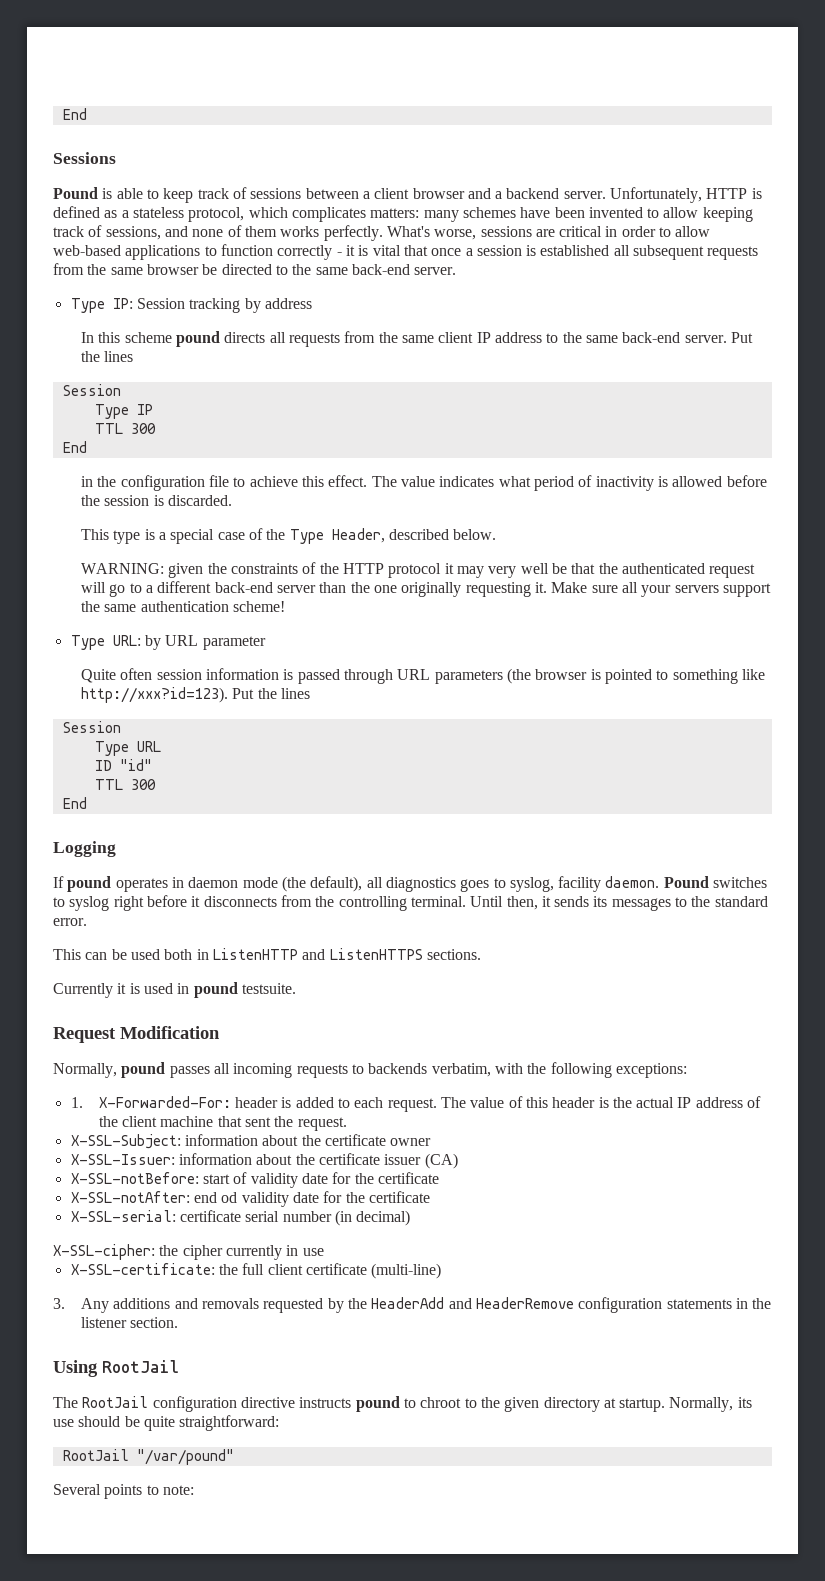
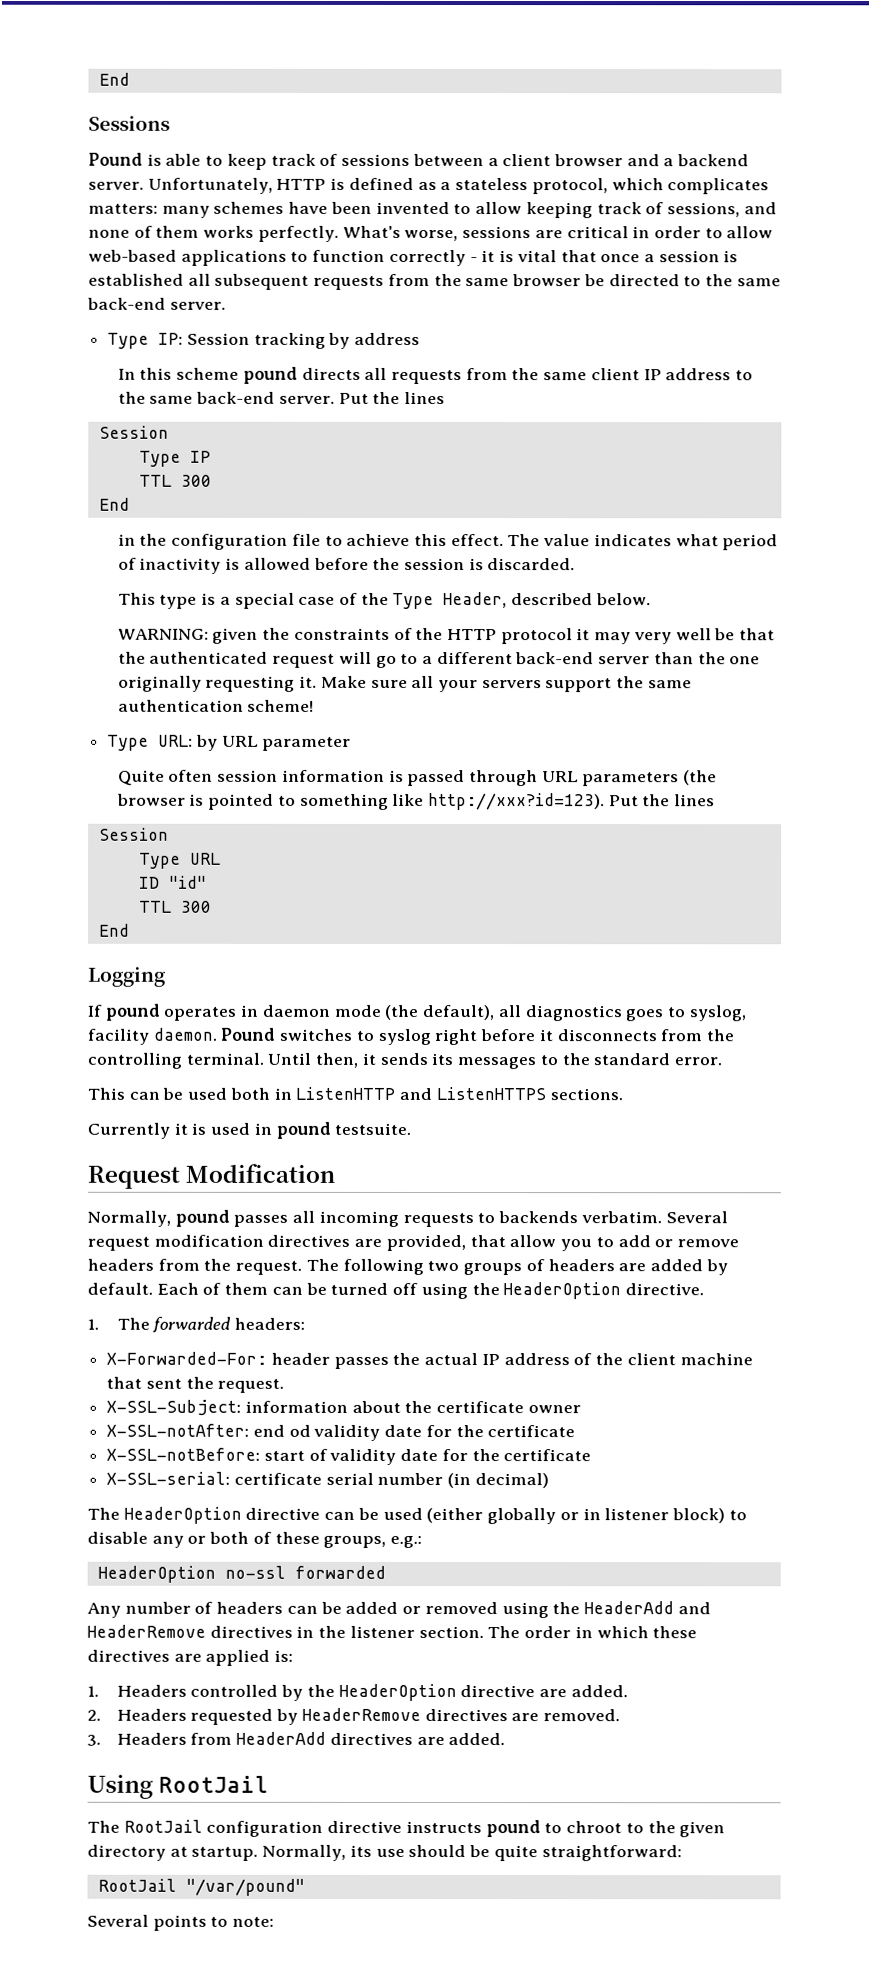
[431,1062,687,1078] [70,1096,609,1112] verbatim, with the following exceptions: // 1. X-Forwarded-For: header is added to each request. The value of this header is -> [580,1211,728,1224] [87,1234,739,1252] [87,1258,728,1276] [87,1282,704,1300] [87,1316,306,1333] [106,1351,389,1369] verbatim. Several request modification directives are provided, that allow you to add or remove headers from the request. The following two groups of headers are added by default. Each of them can be turned off using the HeaderOption directive. // 1. The forwarded headers: // X-Forwarded-For: header passes
[70,1153,458,1169] [70,1172,439,1188] [70,1191,238,1203] X-SSL-Issuer: information about the certificate issuer (CA) // X-SSL-notBefore: start of validity date for the certificate // X-SSL-notAfter: end od -> [106,1423,576,1441] [106,1447,328,1461] X-SSL-notAfter: end od validity date for the certificate // X-SSL-notBefore: start of
[53,1244,324,1260] [70,1263,442,1279] [53,1298,344,1313] X-SSL-cipher: the cipher currently in use // X-SSL-certificate: the full client certificate (multi-line) // 3. Any additions and removals requested by -> [87,1506,747,1525] [87,1531,423,1548] [97,1565,386,1583] [87,1601,549,1619] The HeaderOption directive can be used (either globally or in listener block) to disable any or both of these groups, e.g.: // HeaderOption no-ssl forwarded // Any number of headers can be added or removed using
[578,1297,732,1313] configuration statements -> [209,1625,293,1638] directives
(179, 1322) none -> [487,1626,698,1639] [87,1649,294,1666] [87,1683,628,1702] [87,1707,620,1725] [87,1731,506,1746] The order in which these directives are applied is: // 1. Headers controlled by the HeaderOption directive are added. // 2. Headers requested by HeaderRemove directives are removed. // 3. Headers from HeaderAdd directives are added.

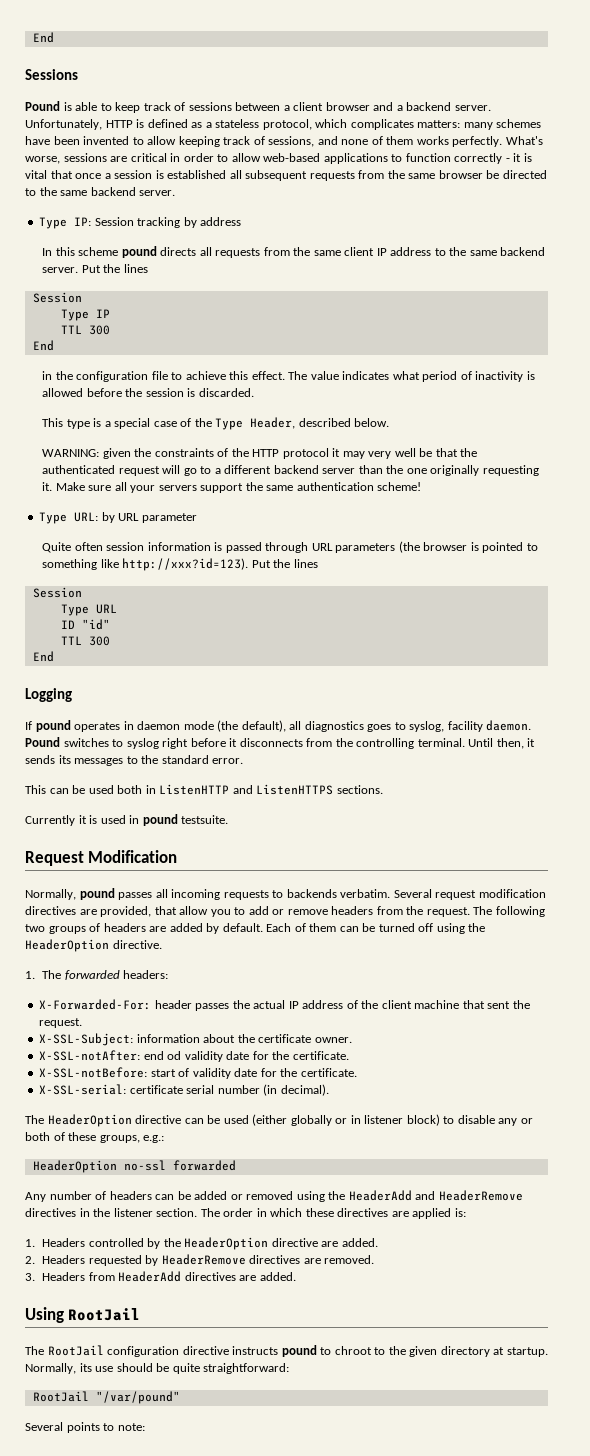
[87,297,166,310] back-end -> [90,187,136,196] backend
[196,391,276,404] back-end -> [500,247,546,256] backend
[515,652,595,665] back-end -> [273,465,319,474] backend
[527,1405,581,1414] owner -> [314,1037,352,1043] owner.
[487,1425,576,1438] certificate -> [292,1051,349,1060] certificate.
[503,1449,592,1462] certificate -> [300,1068,357,1077] certificate.
[474,1473,549,1489] decimal) -> [280,1084,329,1096] decimal).

